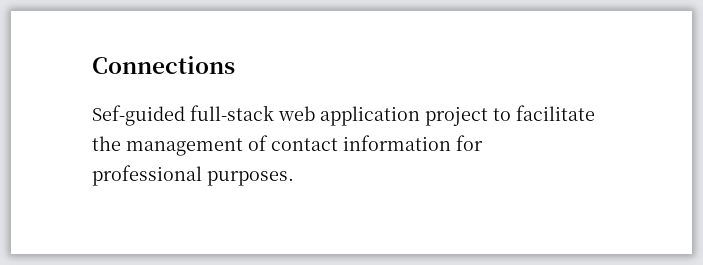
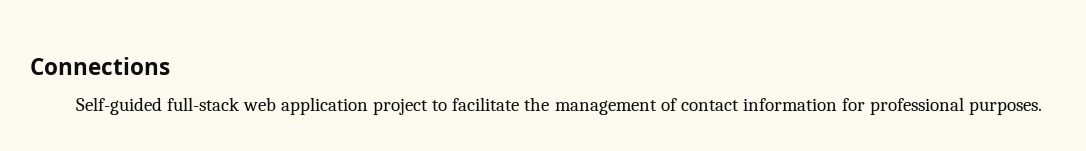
[92,105,185,126] Sef-guided -> [75,97,162,115] Self-guided

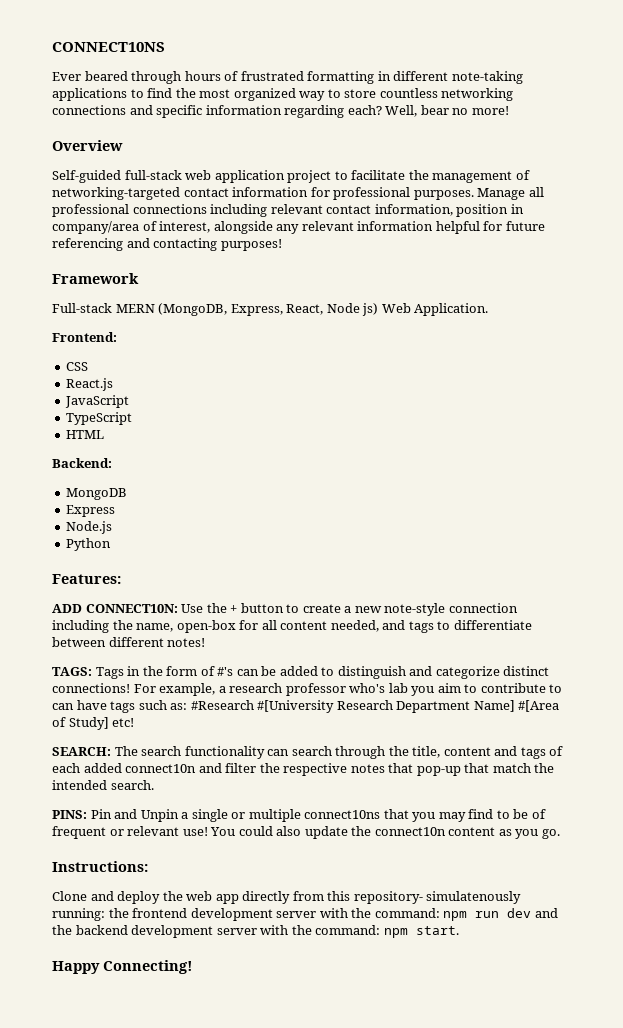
[30,57,170,75] Connections -> [52,42,165,52] [52,71,523,84] [52,88,514,101] [52,105,509,118] [52,140,123,151] CONNECT10NS // Ever beared through hours of frustrated formatting in different note-taking applications to find the most organized way to store countless networking connections and specific information regarding each? Well, bear no more! // Overview
(677, 104) none -> [52,187,180,200] networking-targeted
(1043, 108) none -> [477,187,544,200] [52,204,524,217] [52,221,545,234] [52,238,282,251] [52,273,139,284] [52,303,489,316] [52,332,117,342] [66,362,89,371] [66,378,114,391] [65,395,130,408] [66,412,133,425] [66,430,105,439] [52,458,112,468] [66,488,128,500] [66,505,116,517] [66,521,113,534] [66,538,112,551] [52,574,121,584] [52,603,518,616] [52,620,532,633] [52,637,206,647] [52,666,550,679] [52,683,563,696] [52,700,560,713] [52,717,135,730] [52,746,564,759] [52,763,555,776] [52,780,154,790] [52,809,546,822] [52,826,560,839] [52,861,148,872] [52,891,522,904] [52,908,558,921] [52,925,459,938] [52,960,193,974] Manage all professional connections including relevant contact information, position in company/area of interest, alongside any relevant information helpful for future referencing and contacting purposes! // Framework // Full-stack MERN (MongoDB, Express, React, Node js) Web Application. // Frontend: // CSS // React.js // JavaScript // TypeScript // HTML // Backend: // MongoDB // Express // Node.js // Python // Features: // ADD CONNECT10N: Use the + button to create a new note-style connection including the name, open-box for all content needed, and tags to differentiate between different notes! // TAGS: Tags in the form of #'s can be added to distinguish and categorize distinct connections! For example, a research professor who's lab you aim to contribute to can have tags such as: #Research #[University Research Department Name] #[Area of Study] etc! // SEARCH: The search functionality can search through the title, content and tags of each added connect10n and filter the respective notes that pop-up that match the intended search. // PINS: Pin and Unpin a single or multiple connect10ns that you may find to be of frequent or relevant use! You could also update the connect10n content as you go. // Instructions: // Clone and deploy the web app directly from this repository- simulatenously running: the frontend development server with the command: npm run dev and the backend development server with the command: npm start. // Happy Connecting!

